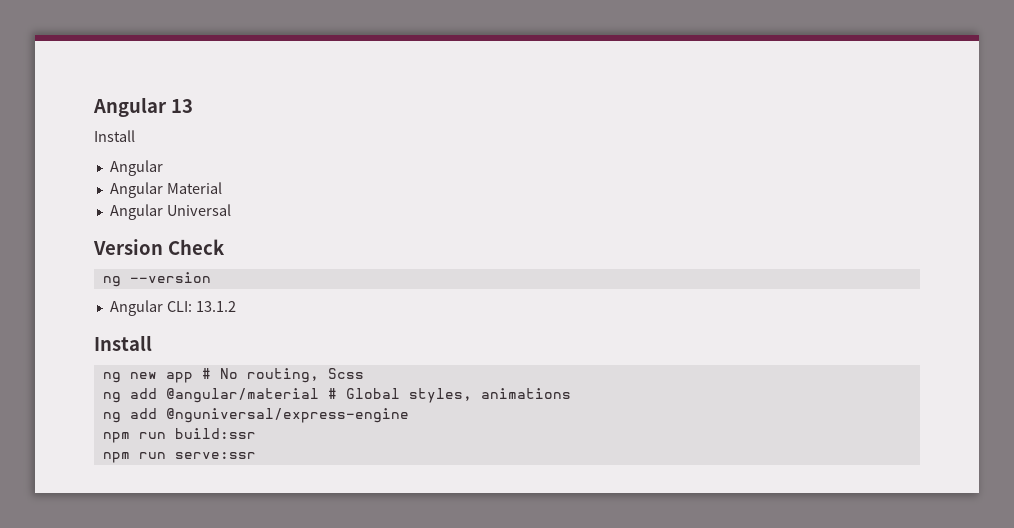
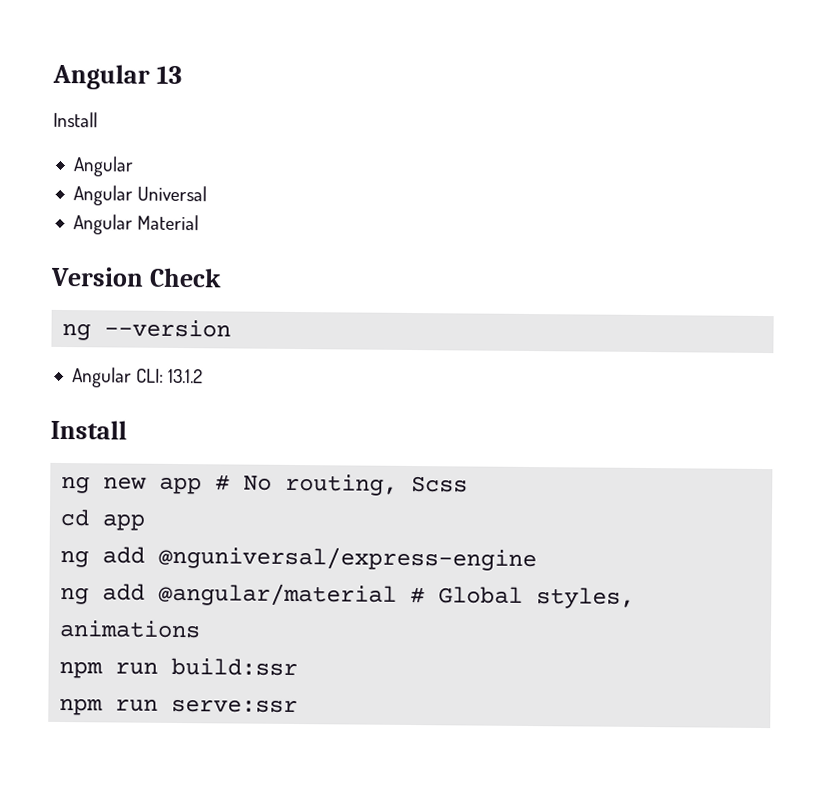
[166,182,222,194] [109,204,231,220] Material // Angular Universal -> [137,185,208,202] [72,214,200,235] Universal // Angular Material
(364, 373) none -> [60,509,146,531] [60,545,538,572] // cd app // ng add @nguniversal/express-engine
[102,408,409,423] // ng add @nguniversal/express-engine -> (202, 629) none

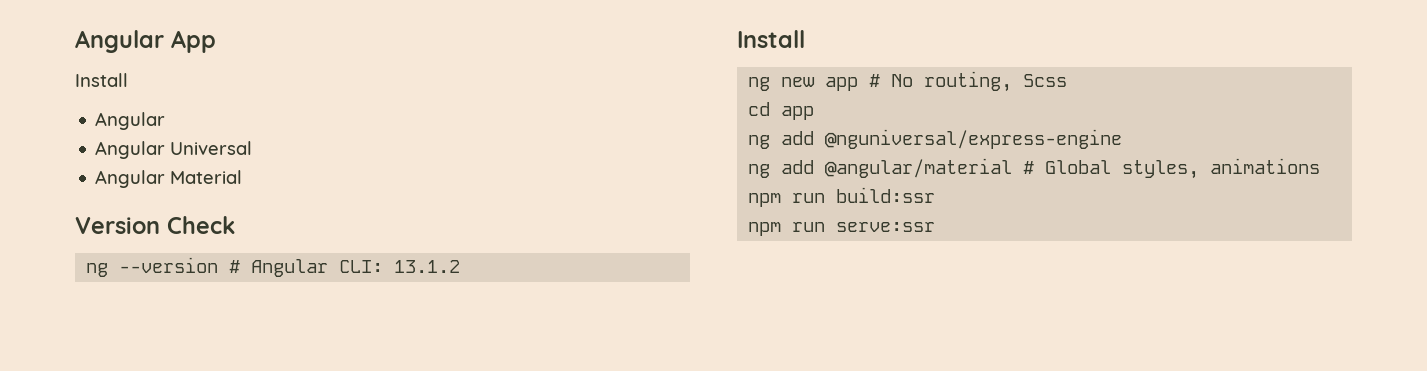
[52,63,182,90] Angular 13 -> [75,30,216,53] Angular App
(232, 328) // -> [229,260,241,273] #

